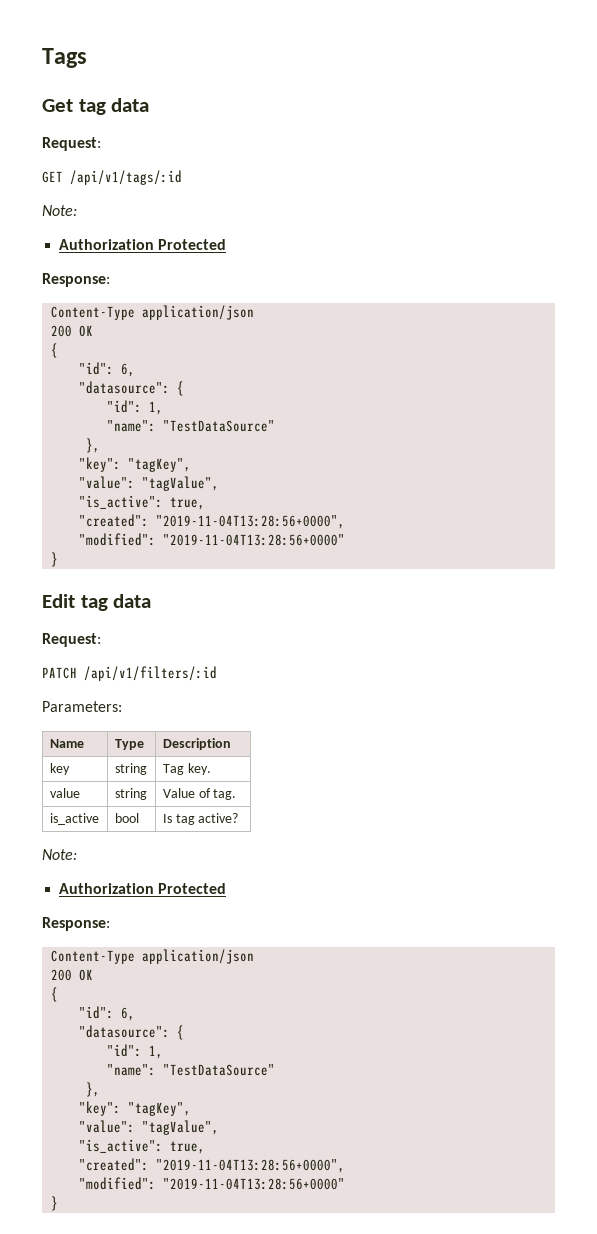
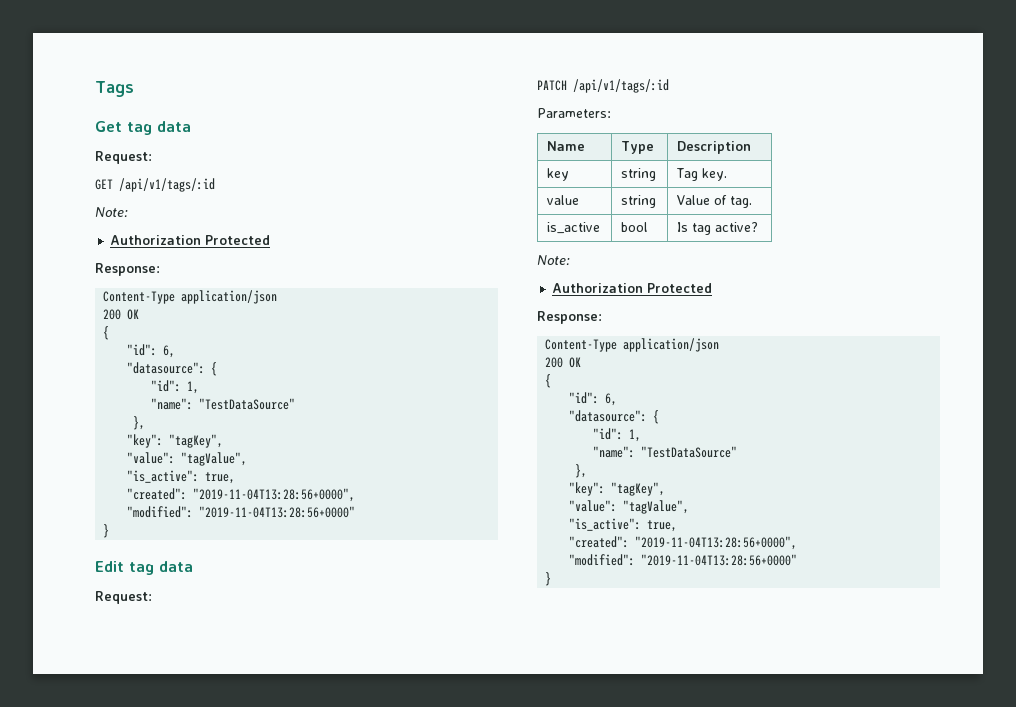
[84,666,217,681] /api/v1/filters/:id -> [573,79,669,93] /api/v1/tags/:id

